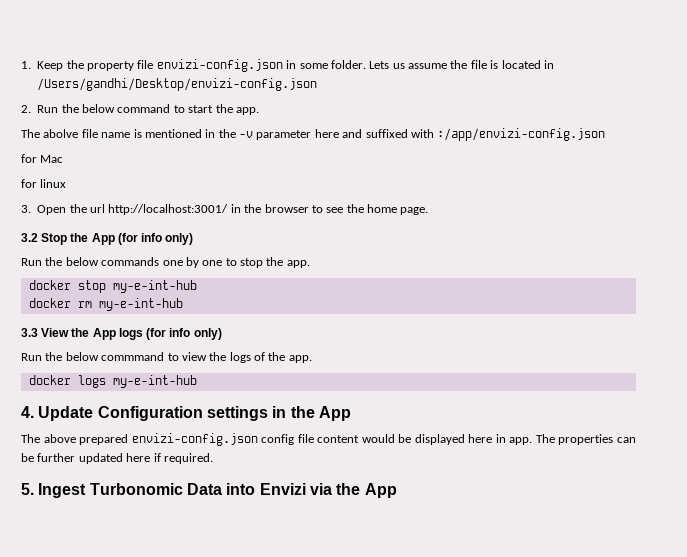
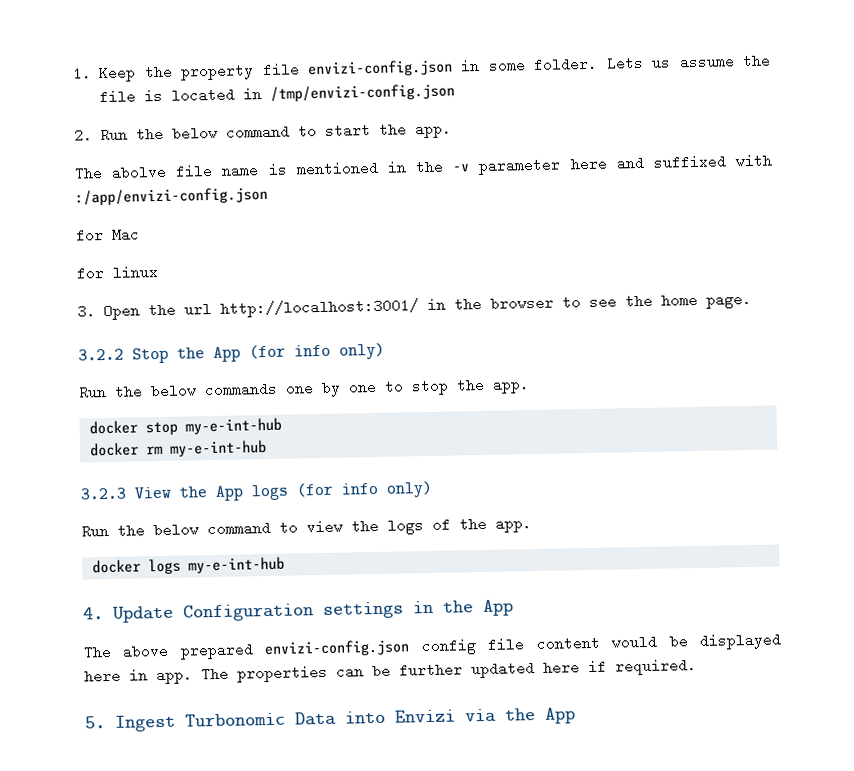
[37,78,318,91] /Users/gandhi/Desktop/envizi-config.json -> [270,83,456,102] /tmp/envizi-config.json
[21,233,38,242] 3.2 -> [78,348,124,361] 3.2.2
[21,328,38,337] 3.3 -> [80,487,127,500] 3.2.3
[101,352,165,361] commmand -> [207,520,271,537] command

